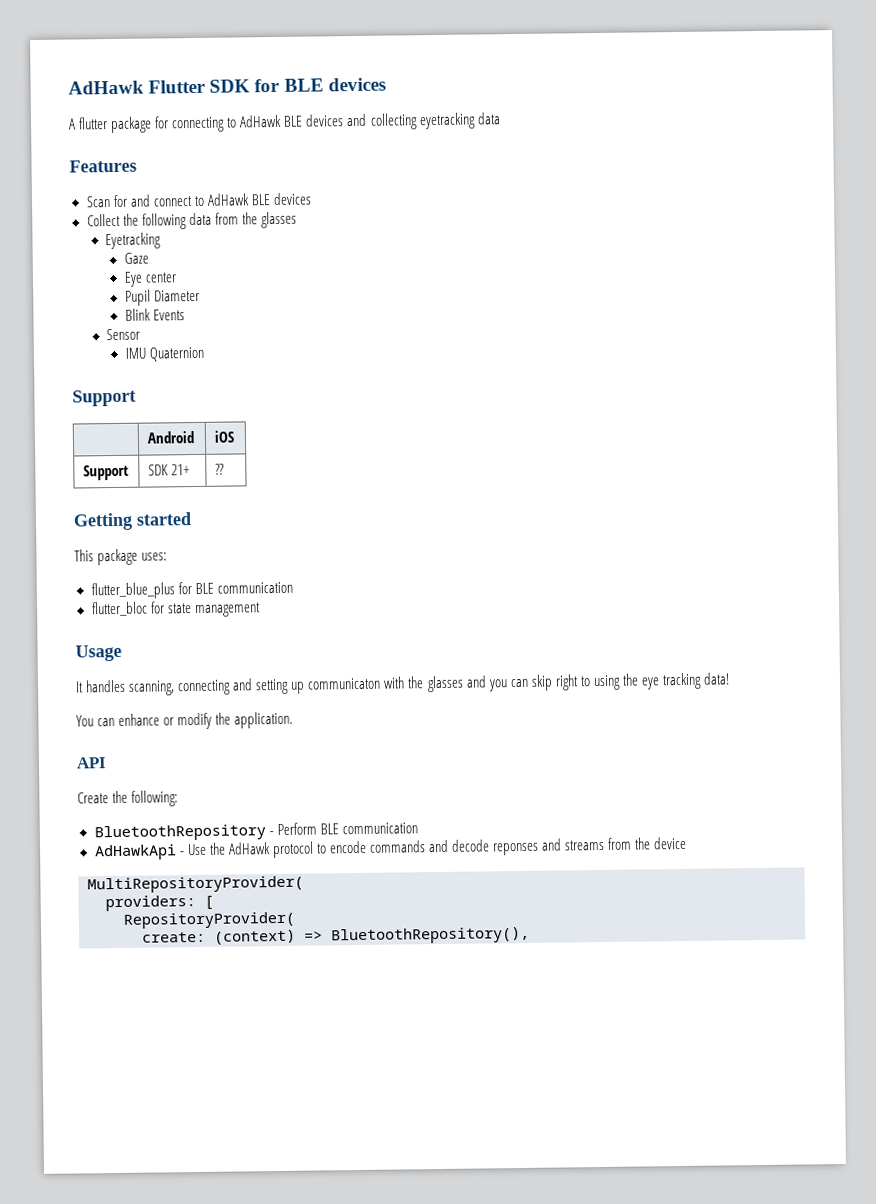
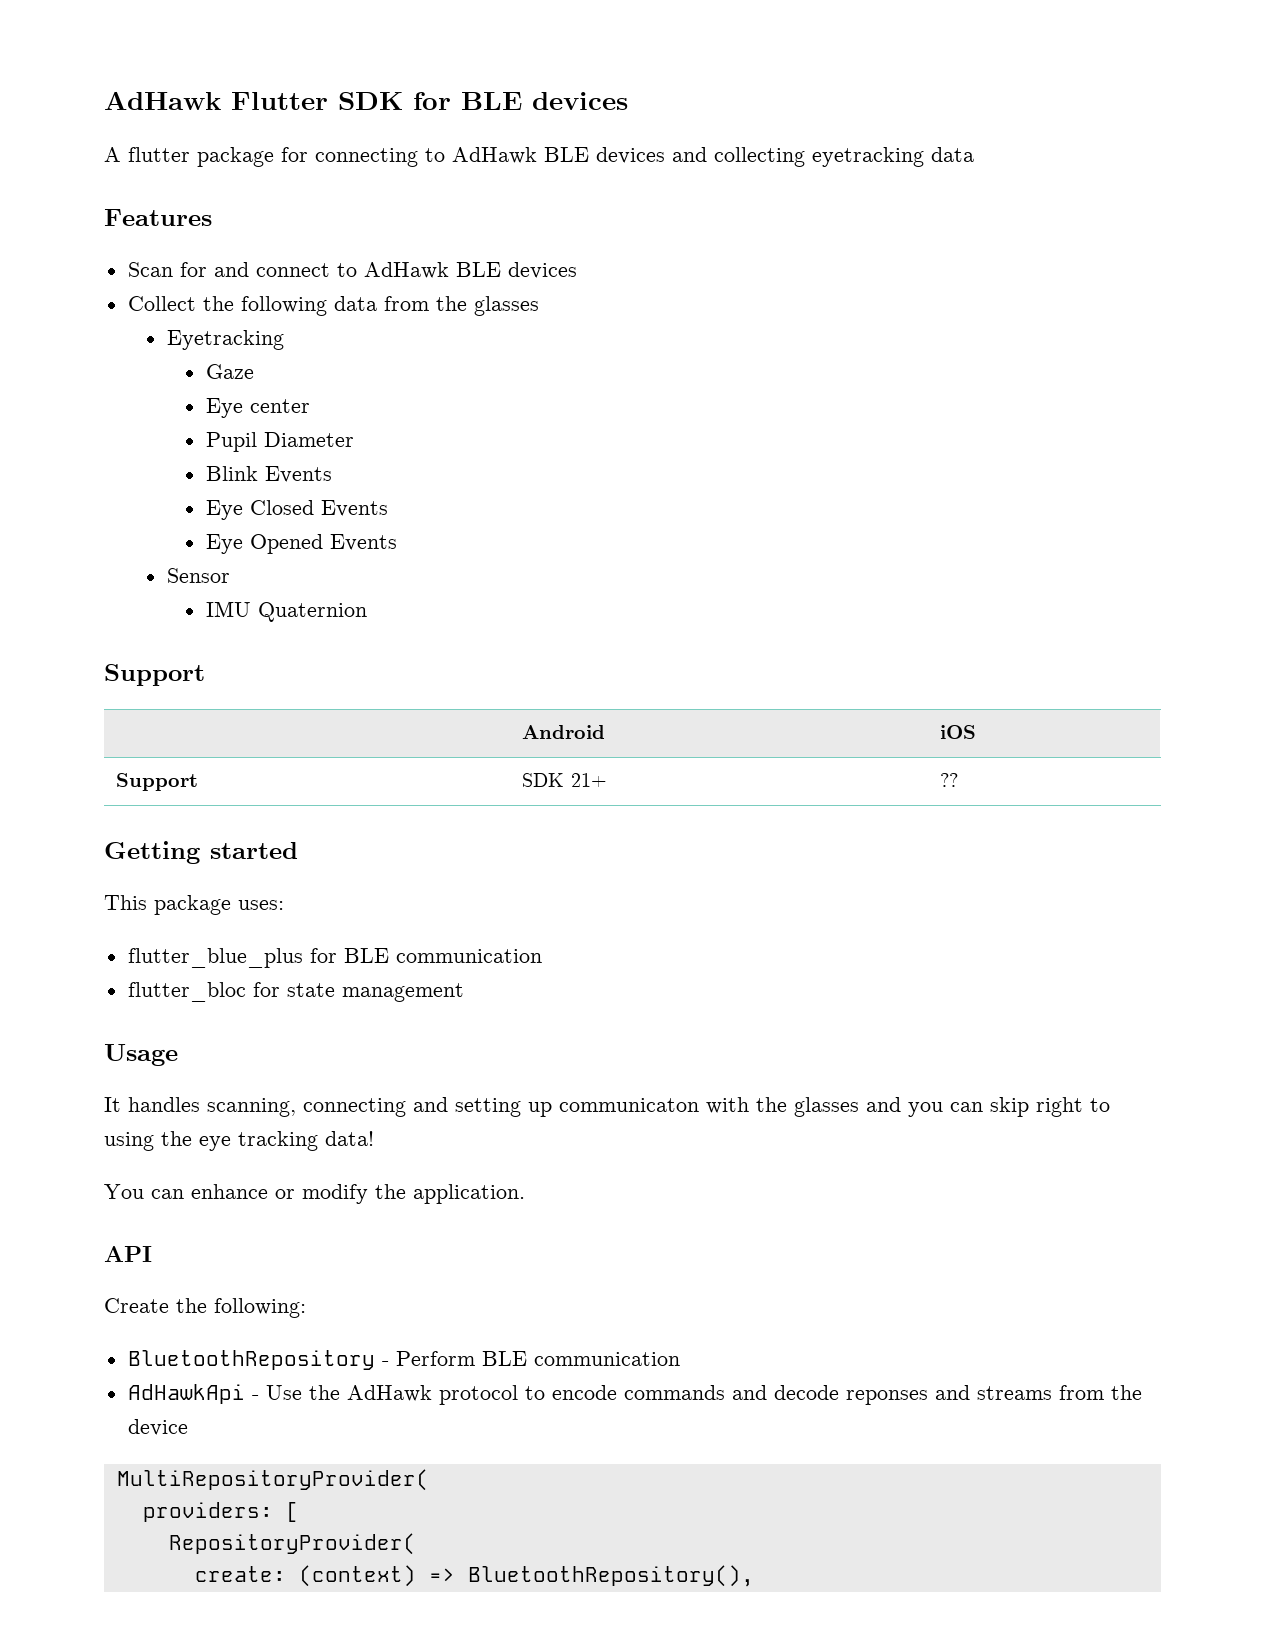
(185, 315) none -> [205,500,388,520] [205,534,397,554] // Eye Closed Events // Eye Opened Events

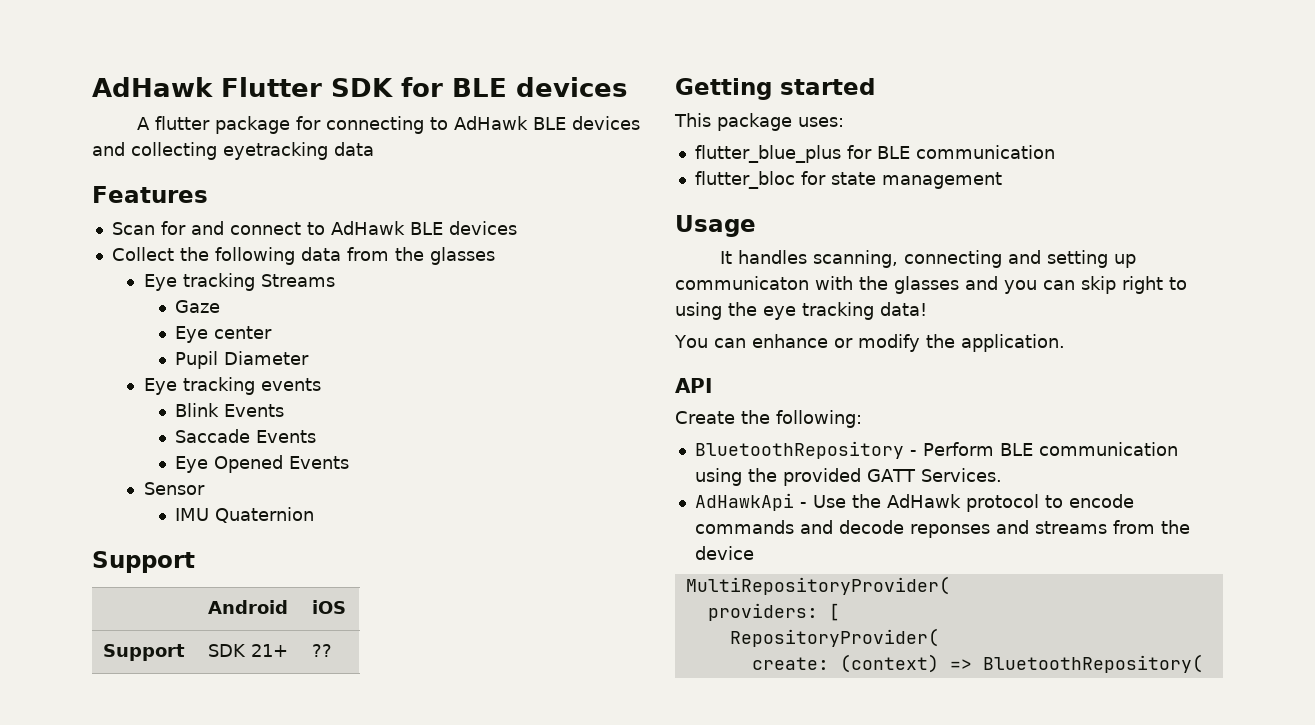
[166,330,284,350] Eyetracking -> [143,273,335,291] Eye tracking Streams
(354, 439) none -> [143,377,321,395] // Eye tracking events
[205,500,314,520] Eye Closed -> [175,429,251,443] Saccade
(680, 1359) none -> [694,468,1002,486] using the provided GATT Services.
[467,1565,754,1587] BluetoothRepository(), -> [982,654,1203,673] BluetoothRepository(

